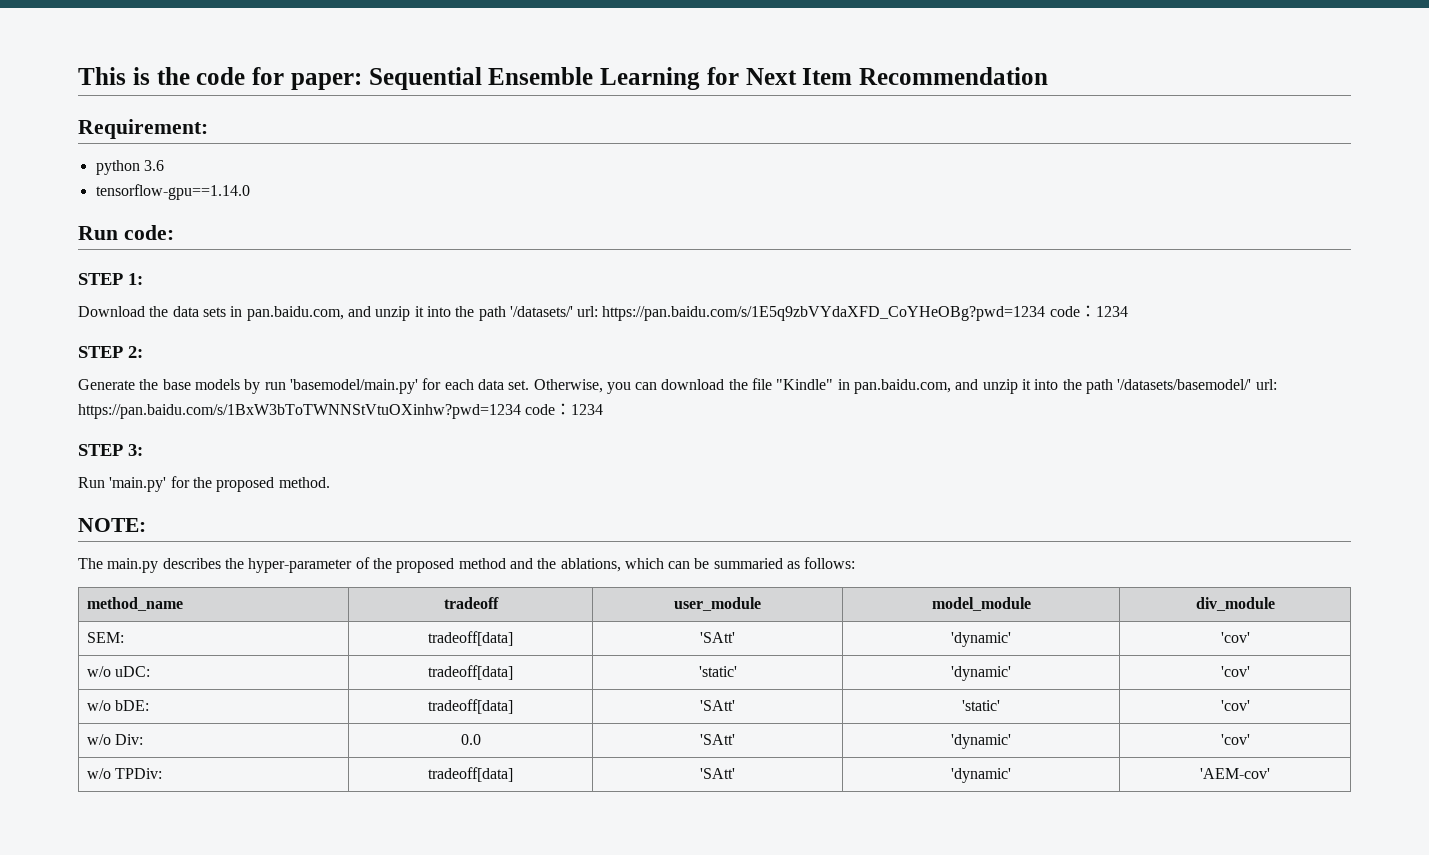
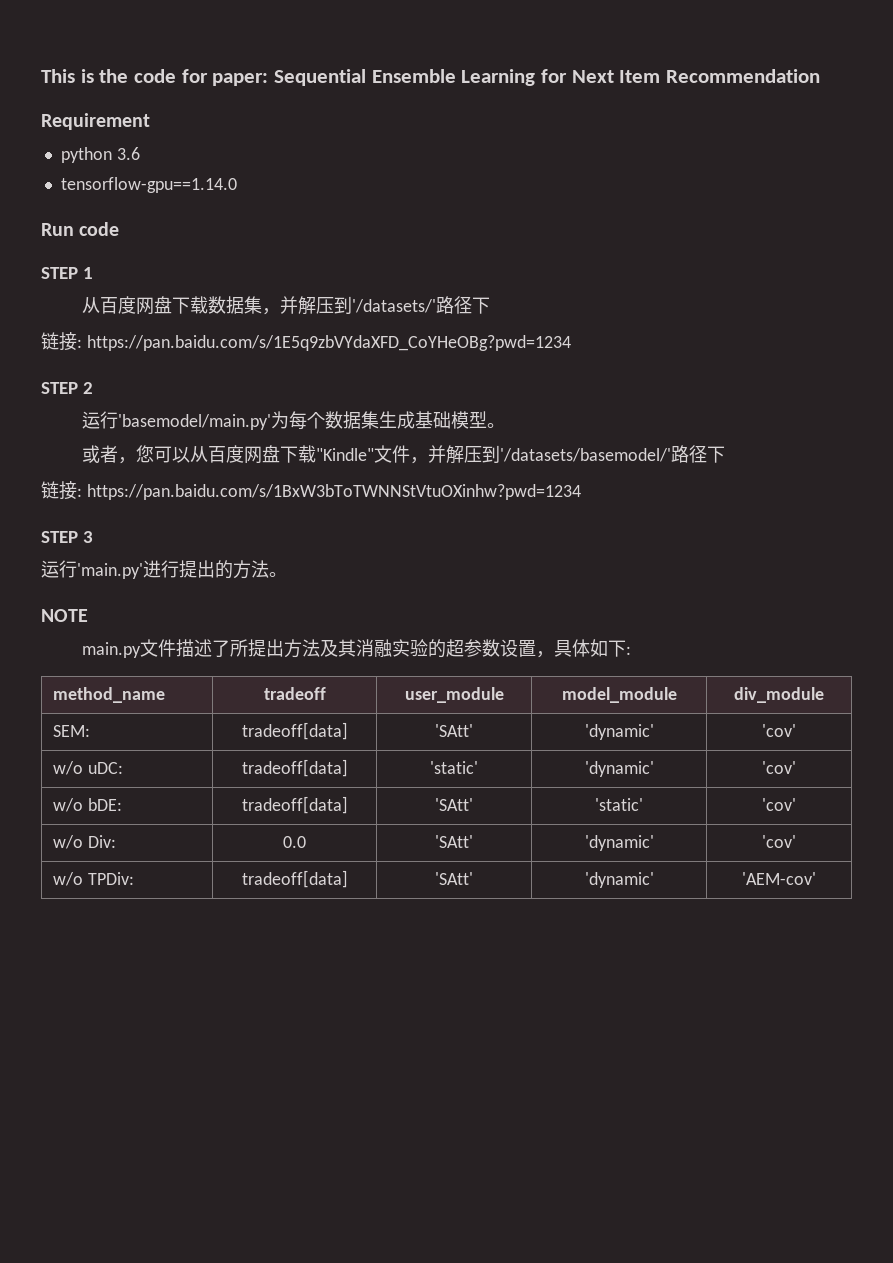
[78,119,208,139] Requirement: -> [41,113,150,130] Requirement
[123,225,174,240] [78,273,143,285] [78,306,599,321] code: // STEP 1: // Download the data sets in pan.baidu.com, and unzip it into the path '/datasets/' url: -> [79,222,120,236] [41,267,94,279] [82,296,491,315] [41,332,82,351] code // STEP 1 // 从百度网盘下载数据集，并解压到'/datasets/'路径下 // 链接:
[1049,305,1128,317] [78,346,143,358] [78,378,1277,394] code：1234 // STEP 2: // Generate the base models by run 'basemodel/main.py' for each data set. Otherwise, you can download the file "Kindle" in pan.baidu.com, and unzip it into the path '/datasets/basemodel/' url: -> [41,382,94,394] [82,411,506,430] [82,445,726,464] [41,481,82,500] // STEP 2 // 运行'basemodel/main.py'为每个数据集生成基础模型。 // 或者，您可以从百度网盘下载"Kindle"文件，并解压到'/datasets/basemodel/'路径下 // 链接:
[525,403,604,415] [78,444,143,456] [78,476,330,492] [78,518,146,532] [78,557,856,573] code：1234 // STEP 3: // Run 'main.py' for the proposed method. // NOTE: // The main.py describes the hyper-parameter of the proposed method and the ablations, which can be summaried as follows: -> [41,531,94,543] [41,560,287,579] [41,609,88,622] [82,639,632,658] // STEP 3 // 运行'main.py'进行提出的方法。 // NOTE // main.py文件描述了所提出方法及其消融实验的超参数设置，具体如下:

